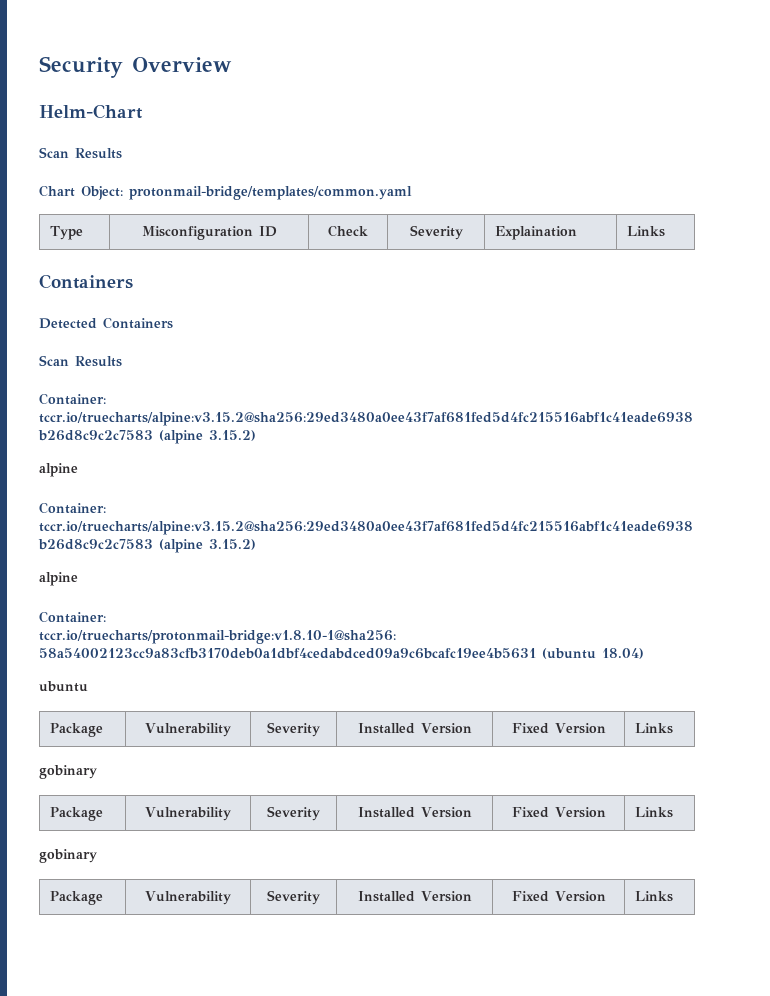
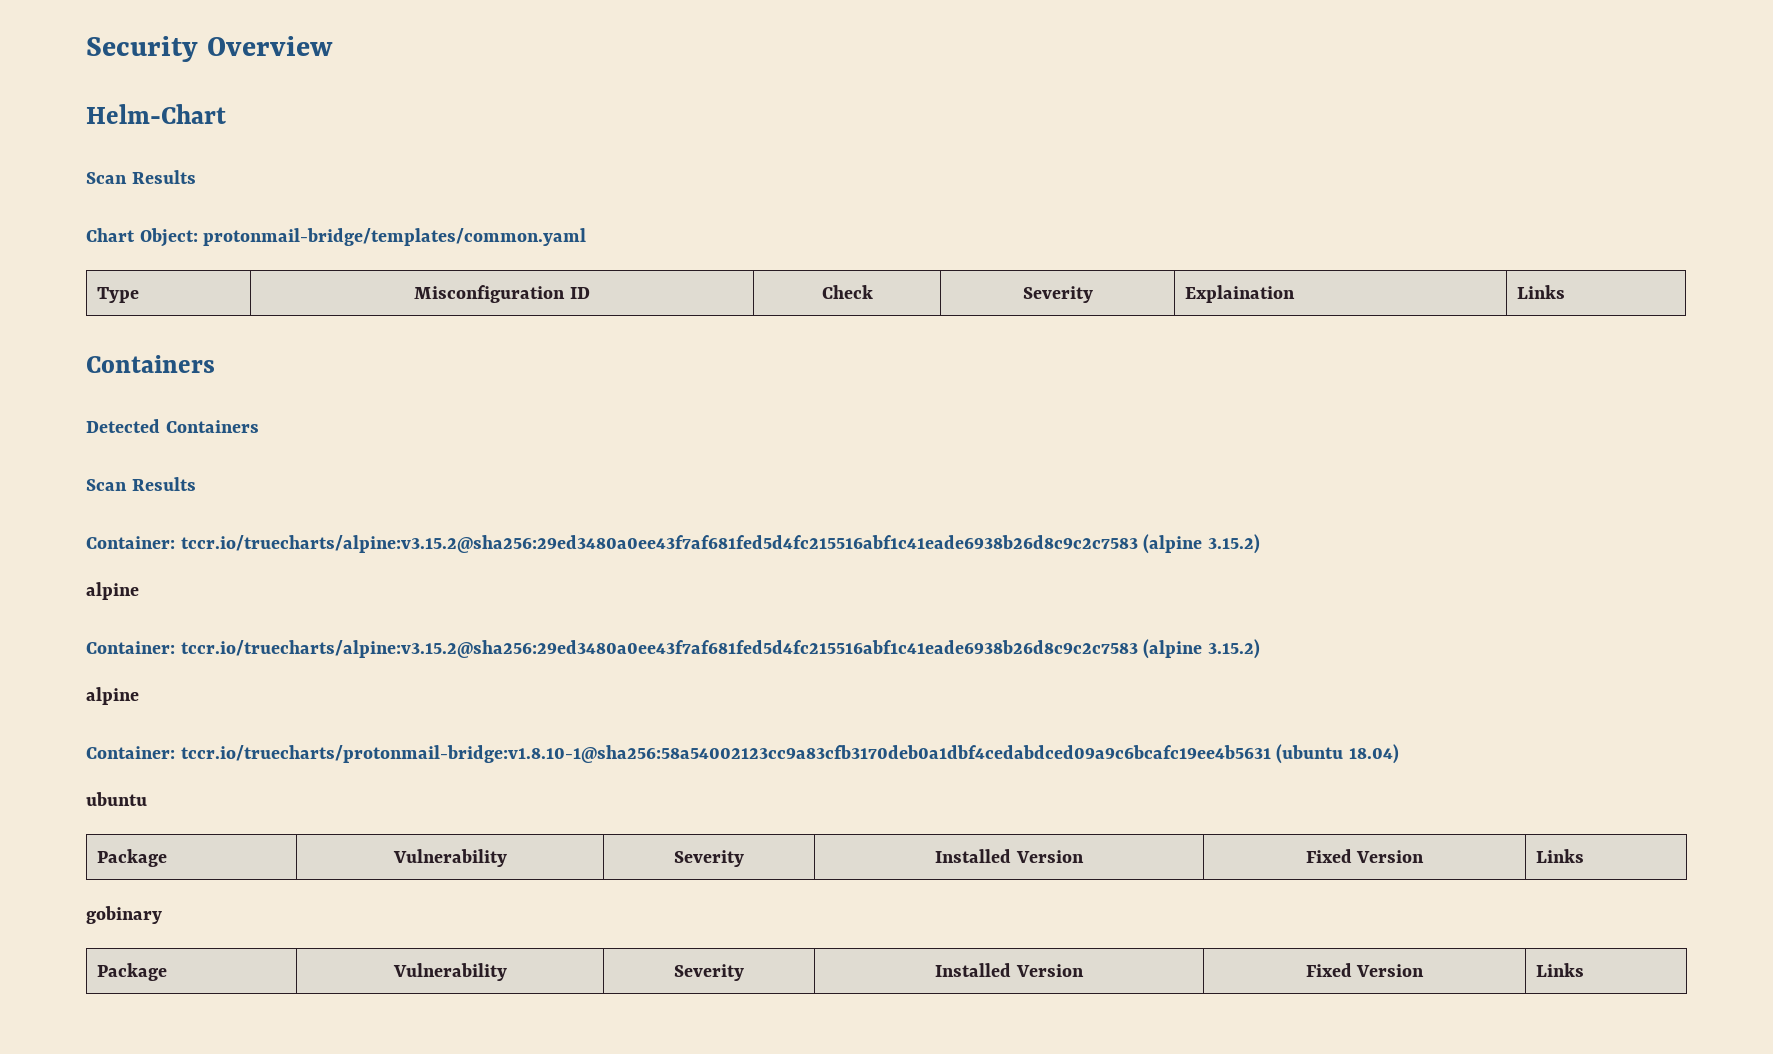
[39,849,97,863] [50,891,104,905] [145,891,232,905] [267,890,320,905] [357,891,472,902] [511,891,606,902] [635,891,674,902] // gobinary // Package | Vulnerability | Severity | Installed Version | Fixed Version | Links -> (1585, 970) none

